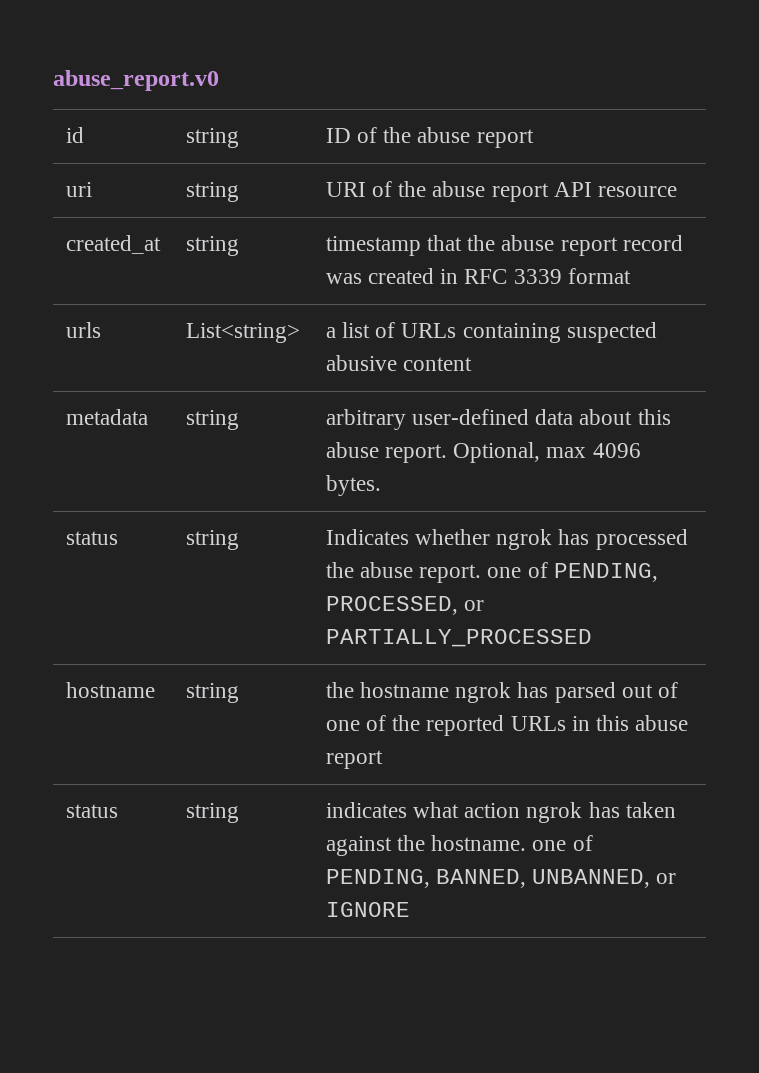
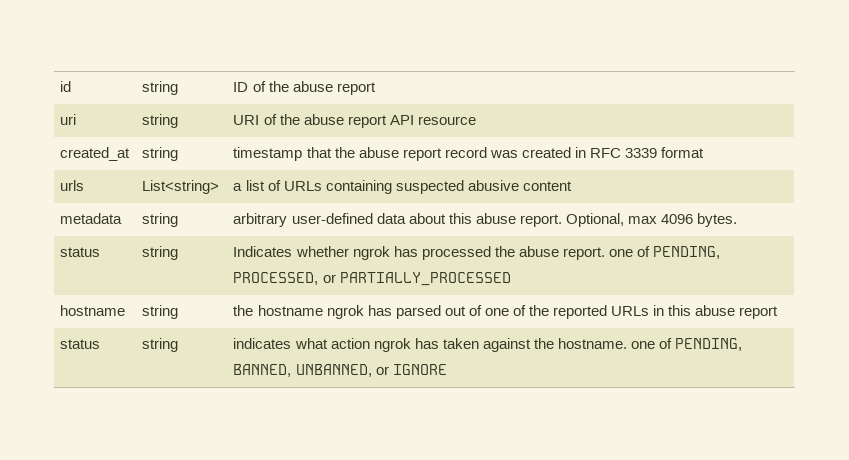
[53,70,219,91] abuse_report.v0 // -> (60, 86) none

